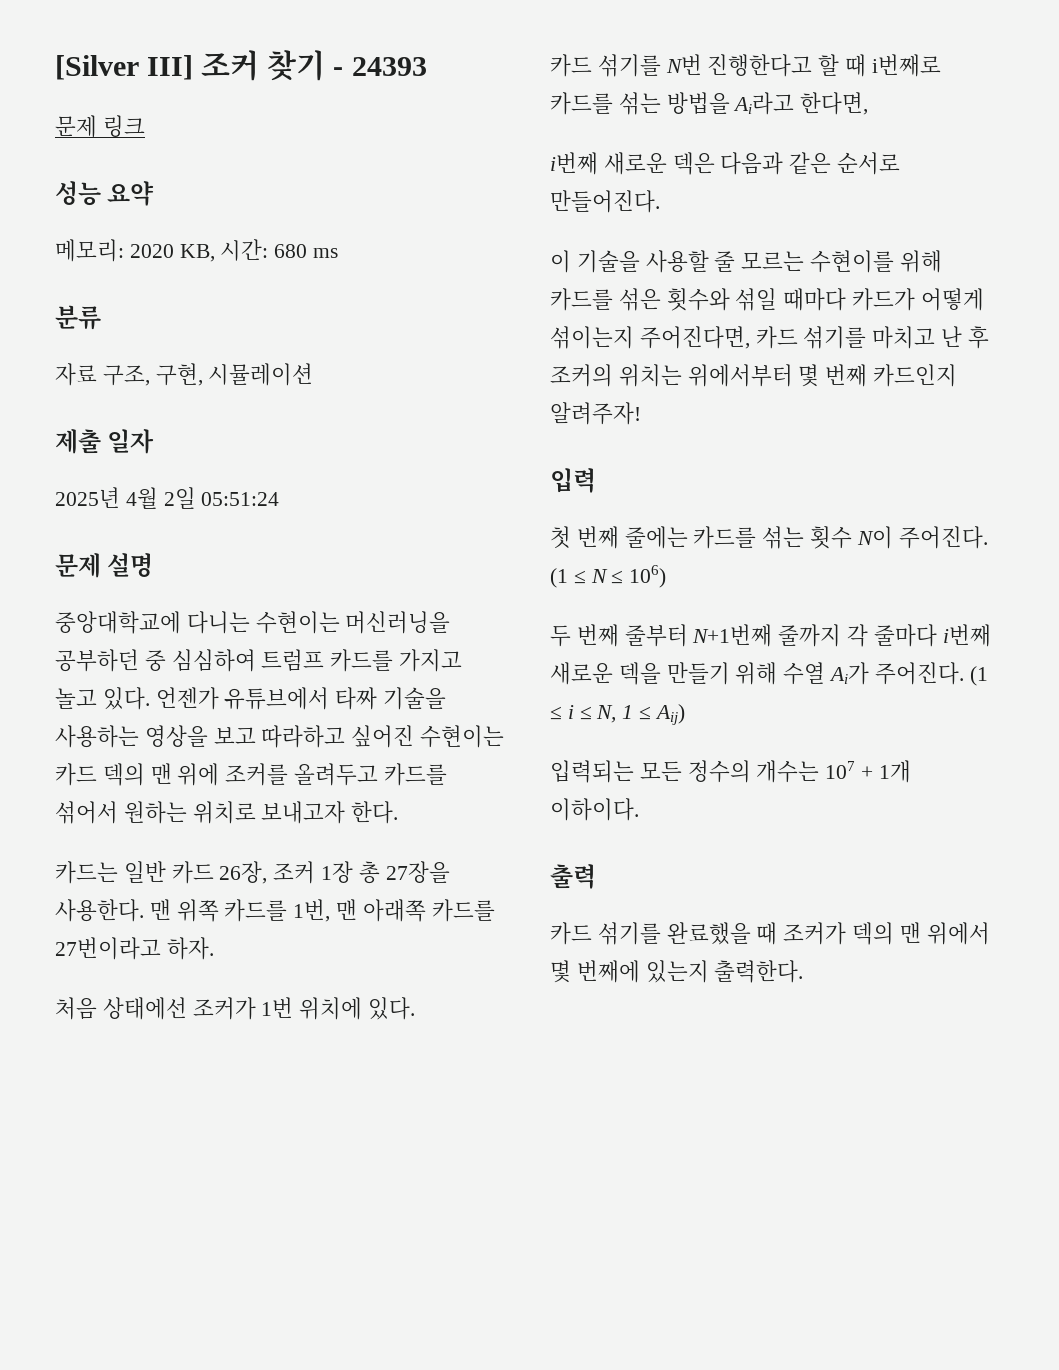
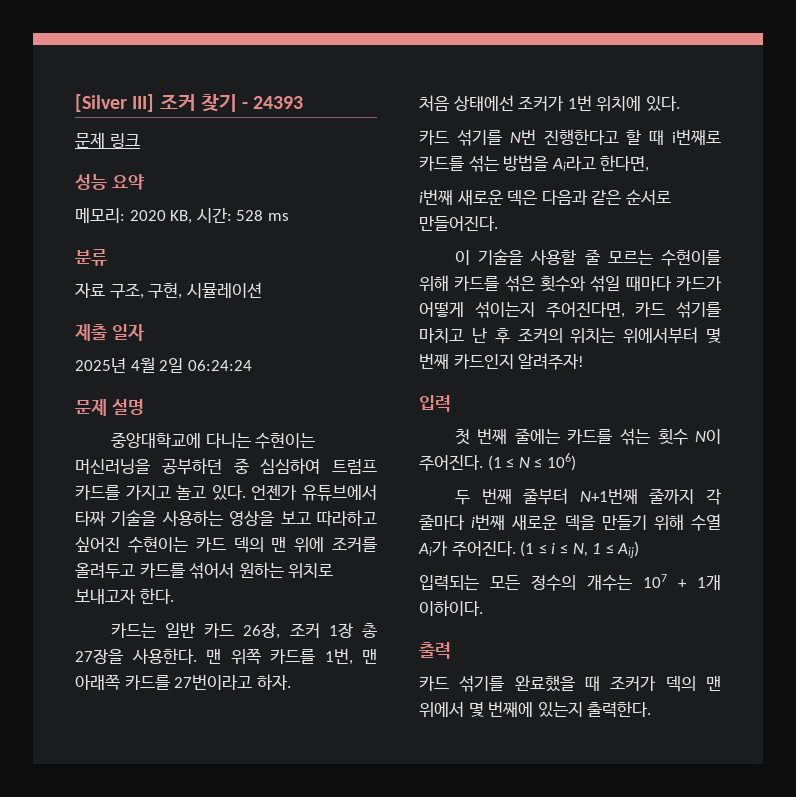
[274,244,308,258] 680 -> [236,210,264,221] 528
[201,492,280,506] 05:51:24 -> [187,360,252,371] 06:24:24

